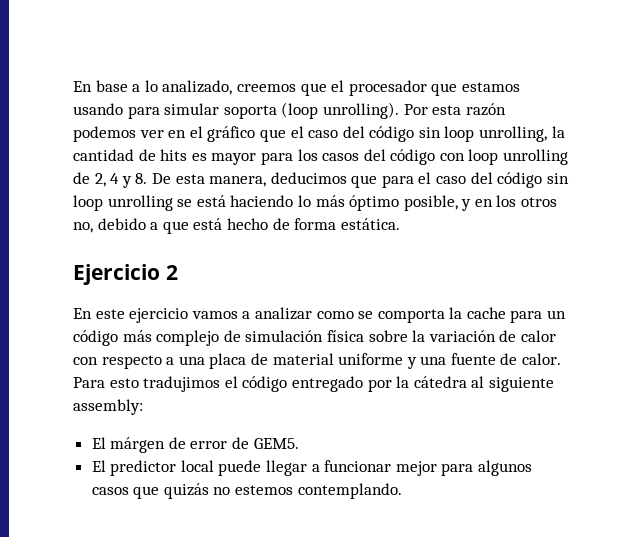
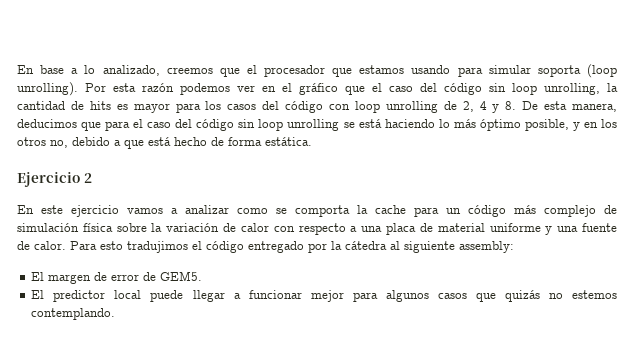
[110,437,166,453] márgen -> [48,274,92,284] margen

